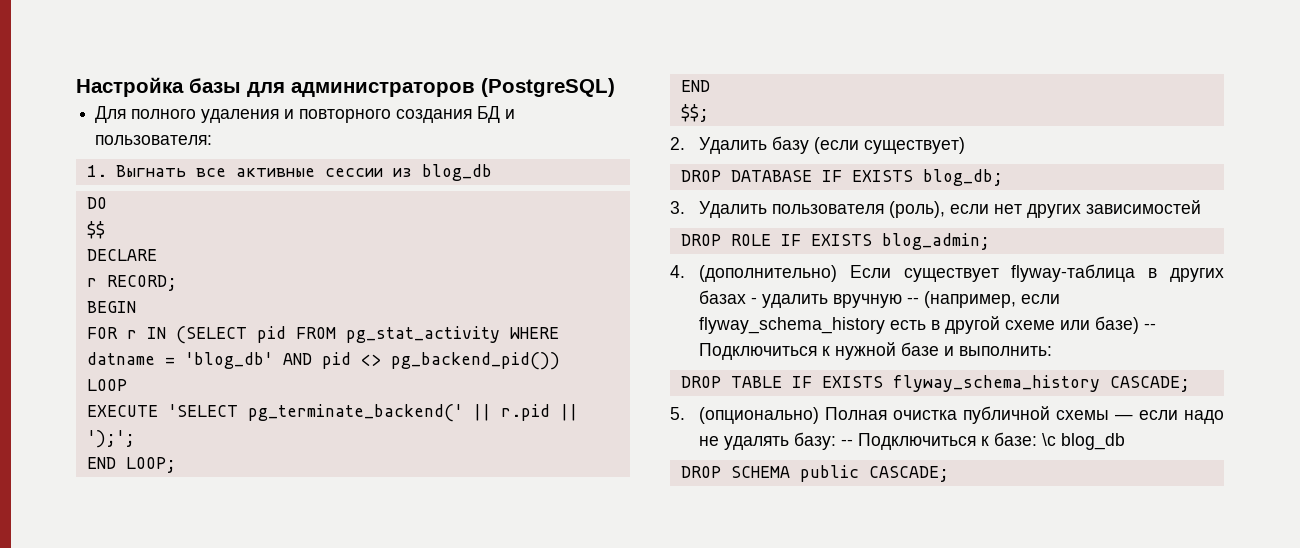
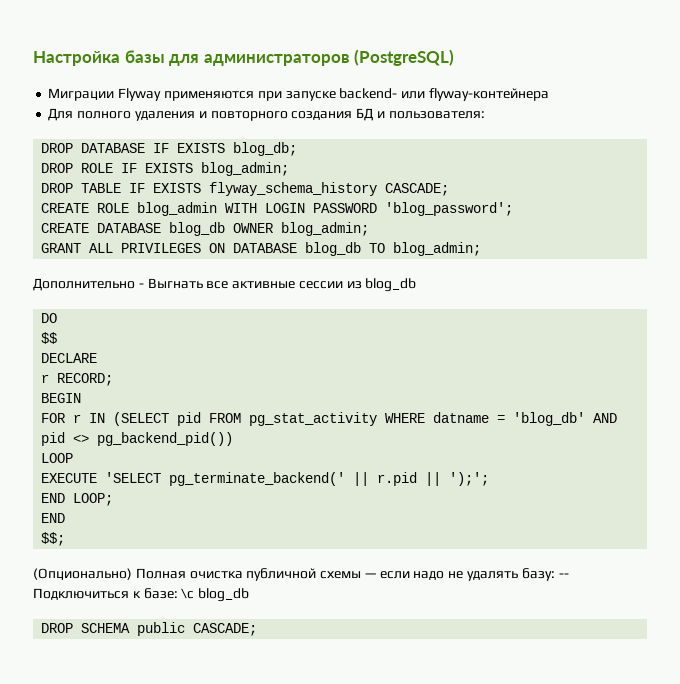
(615, 87) none -> [48,88,549,101] // Миграции Flyway применяются при запуске backend- или flyway-контейнера
[86,165,107,177] 1. -> [41,142,298,156] [41,162,290,176] [41,182,450,196] [41,202,514,216] [41,222,370,236] [41,242,482,256] [33,278,144,291] DROP DATABASE IF EXISTS blog_db; // DROP ROLE IF EXISTS blog_admin; // DROP TABLE IF EXISTS flyway_schema_history CASCADE; // CREATE ROLE blog_admin WITH LOGIN PASSWORD 'blog_password'; // CREATE DATABASE blog_db OWNER blog_admin; // GRANT ALL PRIVILEGES ON DATABASE blog_db TO blog_admin; // Дополнительно -
[670,136,966,154] [680,169,1003,186] [670,200,1202,218] [680,233,990,250] [670,264,1224,282] [699,290,1061,308] [699,316,1157,334] [699,342,1053,360] [680,375,1190,392] [670,407,820,424] 2. Удалить базу (если существует) // DROP DATABASE IF EXISTS blog_db; // 3. Удалить пользователя (роль), если нет других зависимостей // DROP ROLE IF EXISTS blog_admin; // 4. (дополнительно) Если существует flyway-таблица в других базах - удалить вручную -- (например, если flyway_schema_history есть в другой схеме или базе) -- Подключиться к нужной базе и выполнить: // DROP TABLE IF EXISTS flyway_schema_history CASCADE; // 5. (опционально) -> [33,568,132,580] (Опционально)

